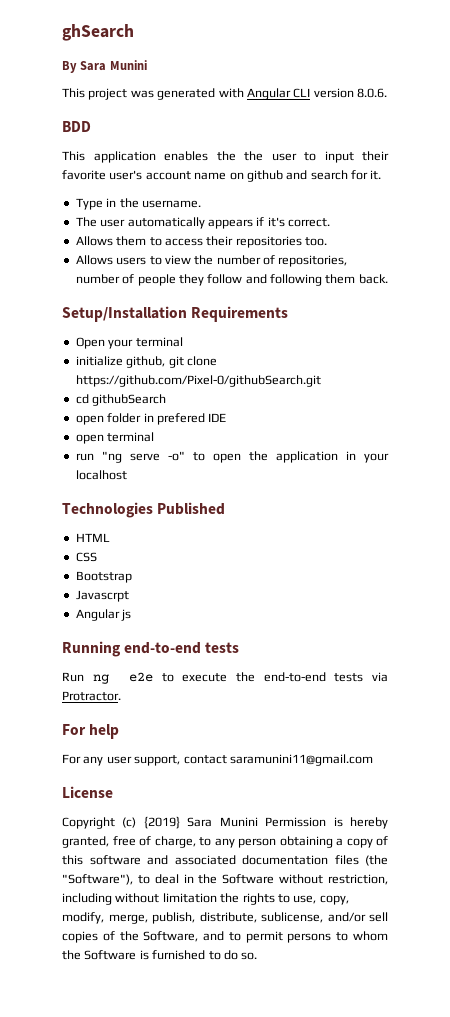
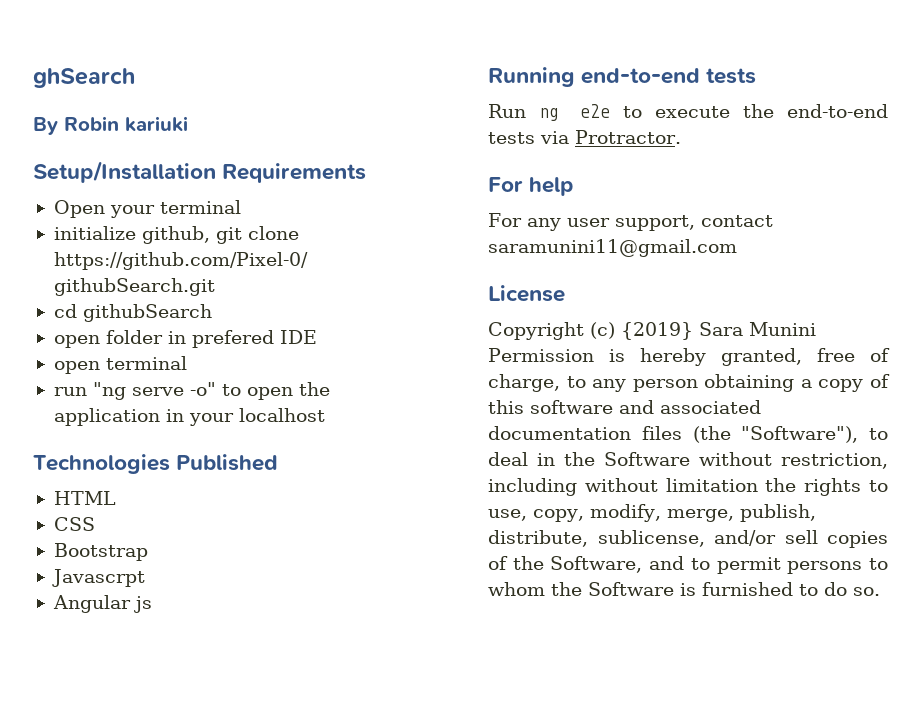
[80,60,147,71] [62,88,387,100] [62,121,91,132] [62,151,389,163] [62,170,382,182] [75,198,201,210] [75,217,330,229] [75,236,327,248] [75,255,348,267] [75,274,388,286] Sara Munini // This project was generated with Angular CLI version 8.0.6. // BDD // This application enables the the user to input their favorite user's account name on github and search for it. // Type in the username. // The user automatically appears if it's correct. // Allows them to access their repositories too. // Allows users to view the number of repositories, number of people they follow and following them back. -> [64,116,188,132] Robin kariuki

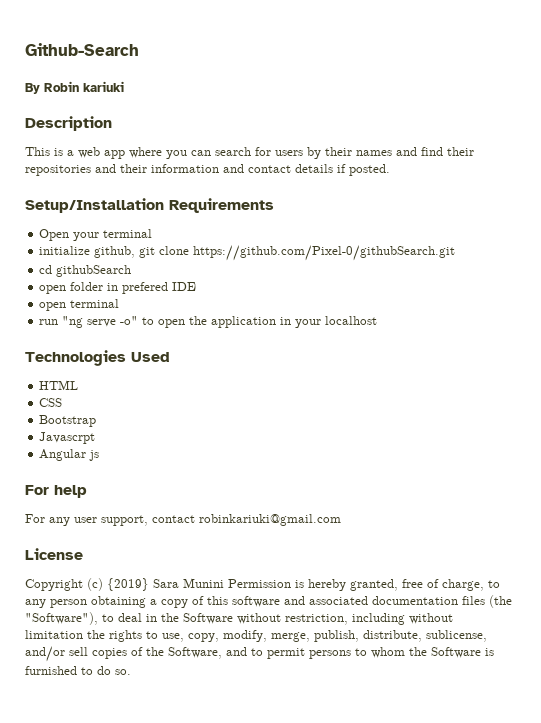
[33,68,135,88] ghSearch -> [25,43,139,56] Github-Search
(188, 124) none -> [25,116,112,131] [25,147,474,159] [25,164,390,176] // Description // This is a web app where you can search for users by their names and find their repositories and their information and contact details if posted.
[176,454,279,471] Published -> [131,352,170,362] Used
[488,67,757,87] [488,104,888,121] [488,130,681,144] // Running end-to-end tests // Run ng e2e to execute the end-to-end tests via Protractor. -> (100, 455) none
[488,239,737,257] saramunini11@gmail.com -> [199,514,341,526] robinkariuki@gmail.com

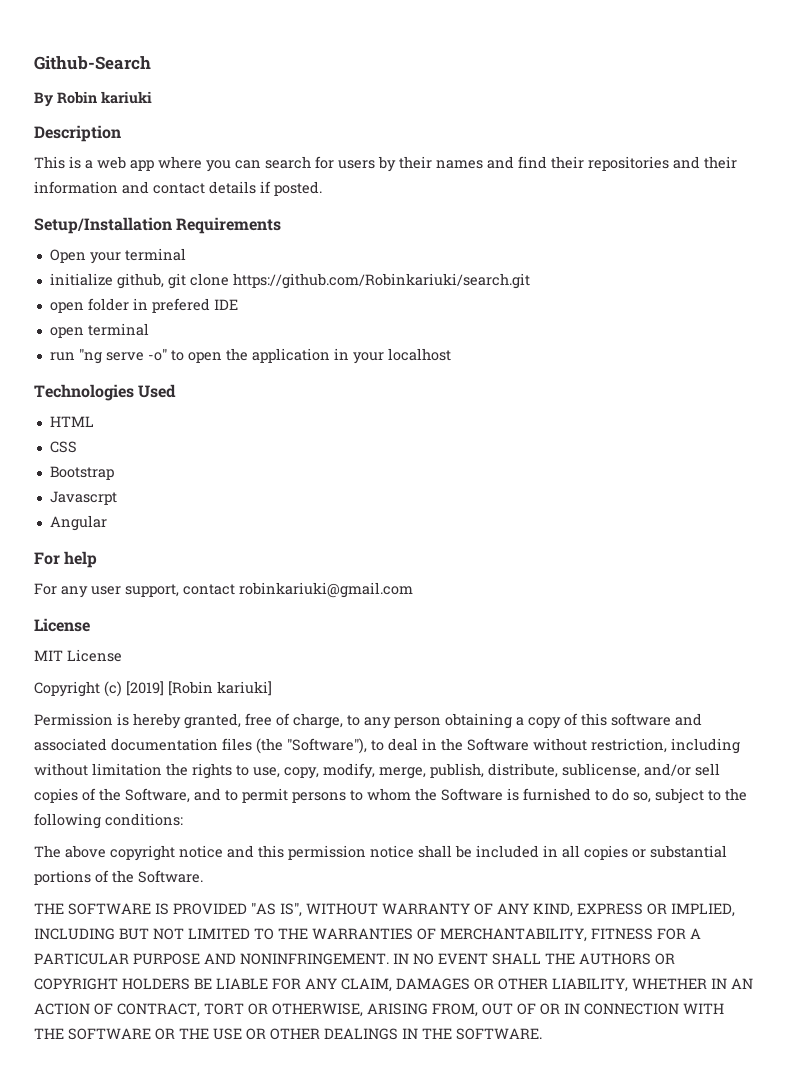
[193,245,456,261] [39,265,132,277] https://github.com/Pixel-0/githubSearch.git // cd githubSearch -> [232,273,530,289] https://github.com/Robinkariuki/search.git
[89,450,100,461] js -> (107, 523) none
(83, 554) none -> [34,649,122,662] // MIT License
[107,578,224,591] {2019} Sara Munini -> [126,681,272,696] [2019] [Robin kariuki] //
[115,669,131,675] so. -> [633,788,747,804] [34,813,183,829] [34,845,727,861] [34,870,203,885] [34,902,735,917] [34,928,701,942] [34,953,675,965] [34,978,753,992] [34,1003,724,1017] [34,1028,542,1040] so, subject to the following conditions: // The above copyright notice and this permission notice shall be included in all copies or substantial portions of the Software. // THE SOFTWARE IS PROVIDED "AS IS", WITHOUT WARRANTY OF ANY KIND, EXPRESS OR IMPLIED, INCLUDING BUT NOT LIMITED TO THE WARRANTIES OF MERCHANTABILITY, FITNESS FOR A PARTICULAR PURPOSE AND NONINFRINGEMENT. IN NO EVENT SHALL THE AUTHORS OR COPYRIGHT HOLDERS BE LIABLE FOR ANY CLAIM, DAMAGES OR OTHER LIABILITY, WHETHER IN AN ACTION OF CONTRACT, TORT OR OTHERWISE, ARISING FROM, OUT OF OR IN CONNECTION WITH THE SOFTWARE OR THE USE OR OTHER DEALINGS IN THE SOFTWARE.

